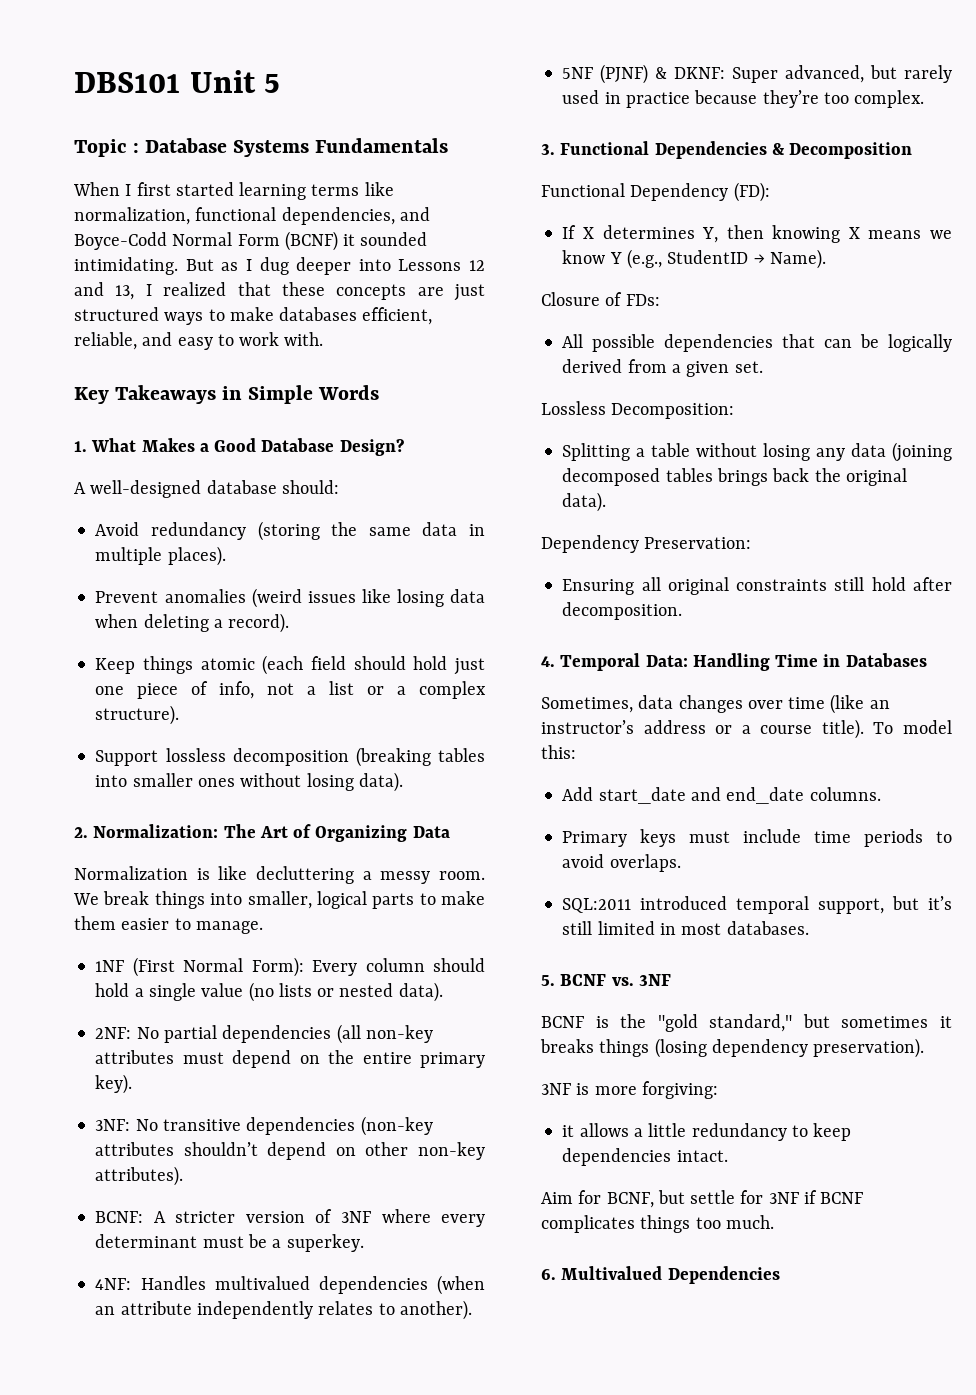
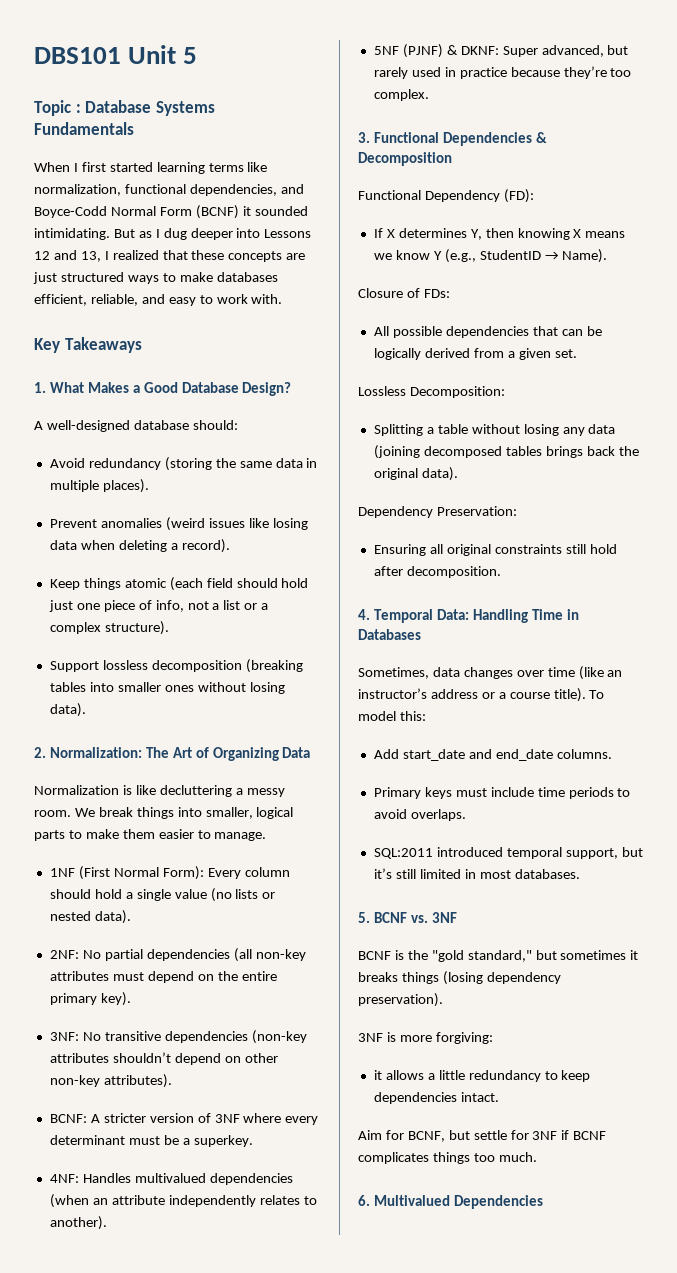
[222,385,380,404] in Simple Words -> (142, 345) none

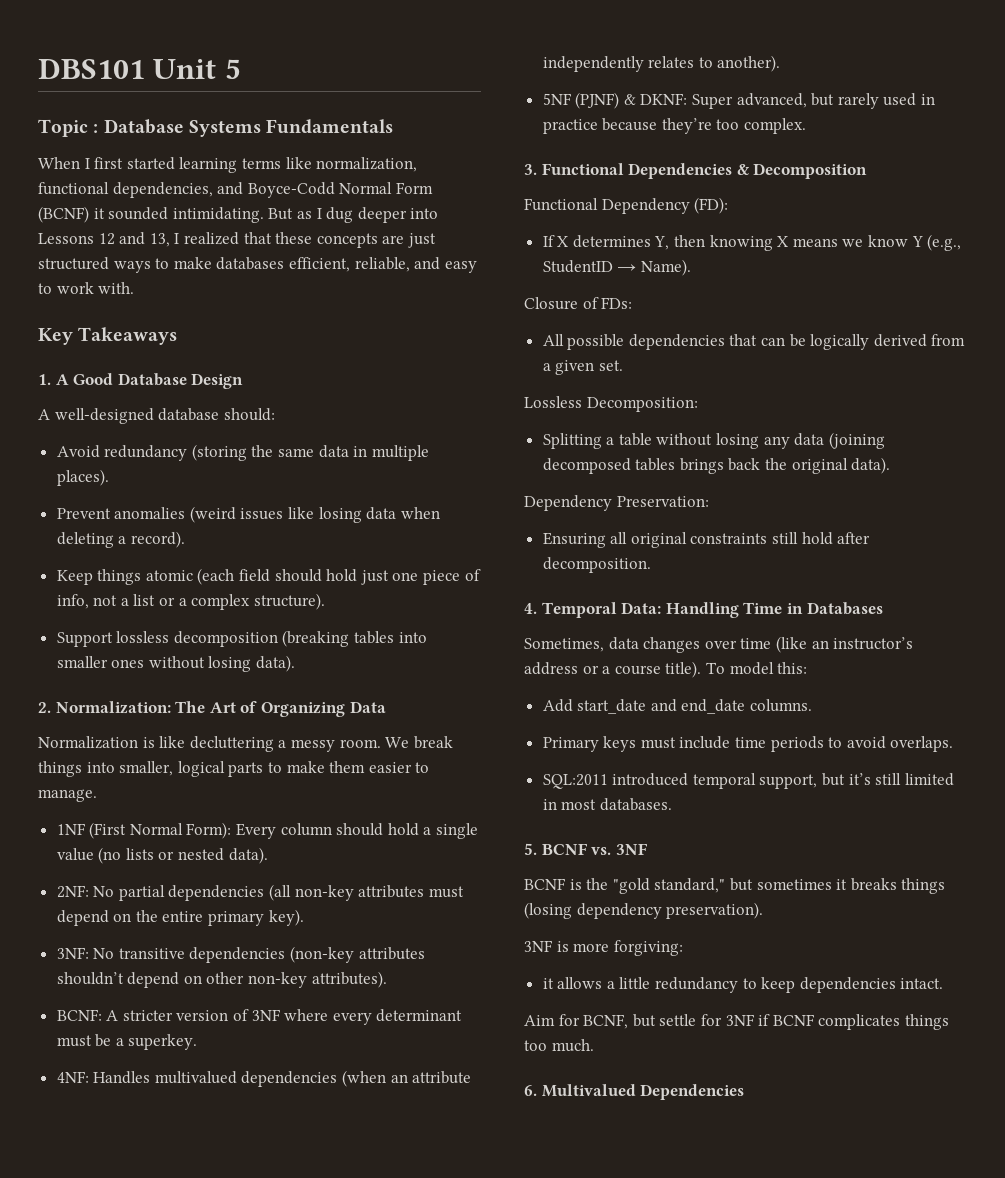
[49,382,140,393] What Makes a -> [55,374,69,385] A
[242,382,292,396] Design? -> [191,373,244,389] Design

